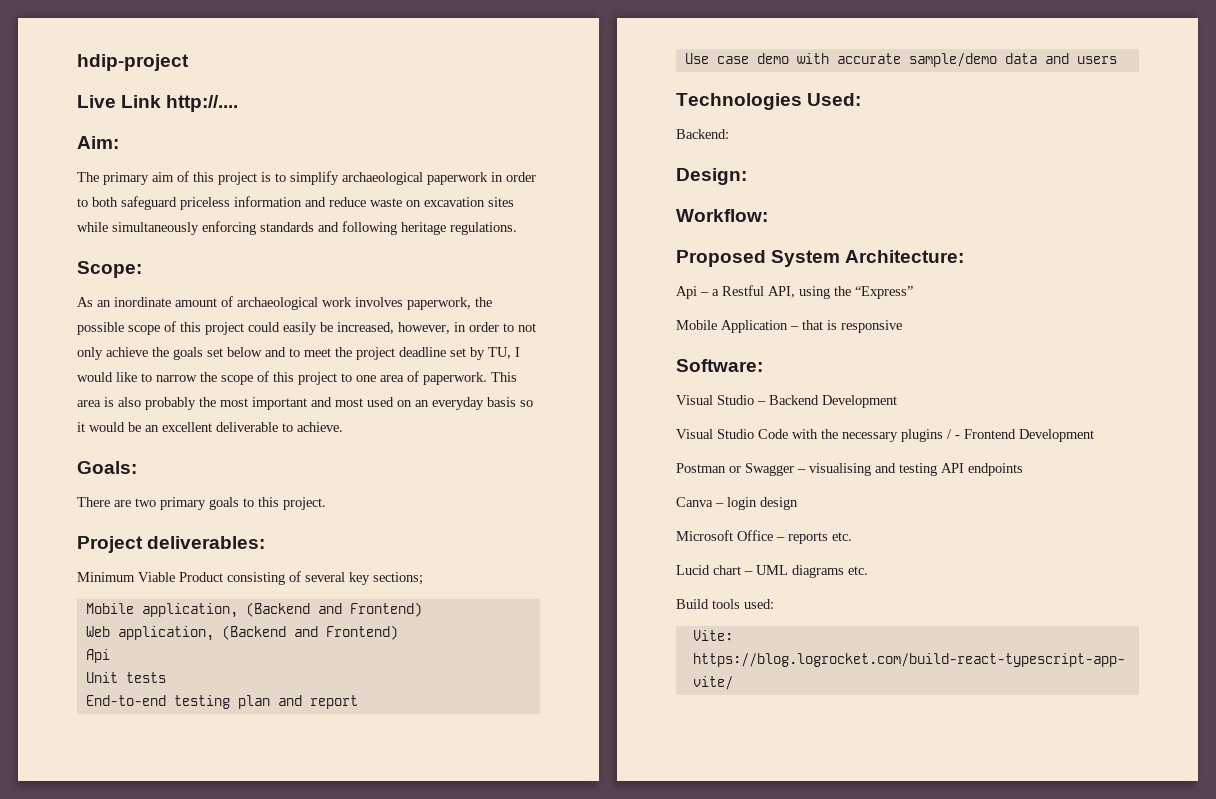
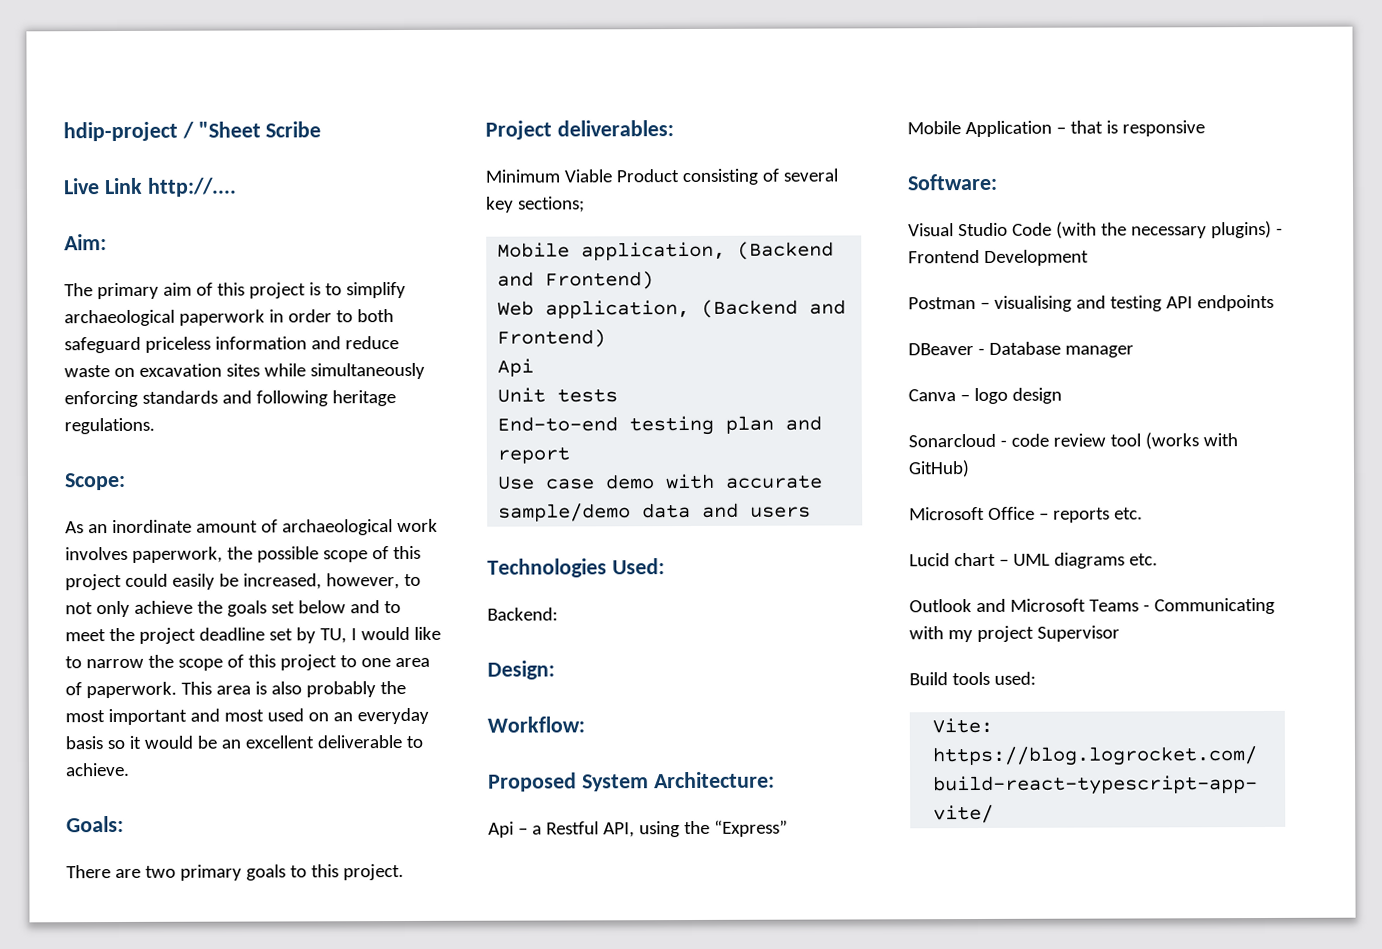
(189, 62) none -> [181,121,322,139] / "Sheet Scribe
[454,322,499,332] in order -> (400, 581) none
[676,395,897,408] // Visual Studio – Backend Development -> (998, 182) none
[792,429,818,439] with -> [1055,221,1097,239] (with
[901,429,952,442] plugins / -> [1210,220,1272,239] plugins)
[729,463,794,476] or Swagger -> (976, 303) none
(1023, 469) none -> [908,341,1134,358] // DBeaver - Database manager
[727,497,757,510] login -> [973,387,1008,405] logo
(798, 503) none -> [908,432,1238,450] [908,460,970,478] // Sonarcloud - code review tool (works with GitHub)
(868, 570) none -> [909,597,1275,615] [909,625,1120,643] // Outlook and Microsoft Teams - Communicating with my project Supervisor

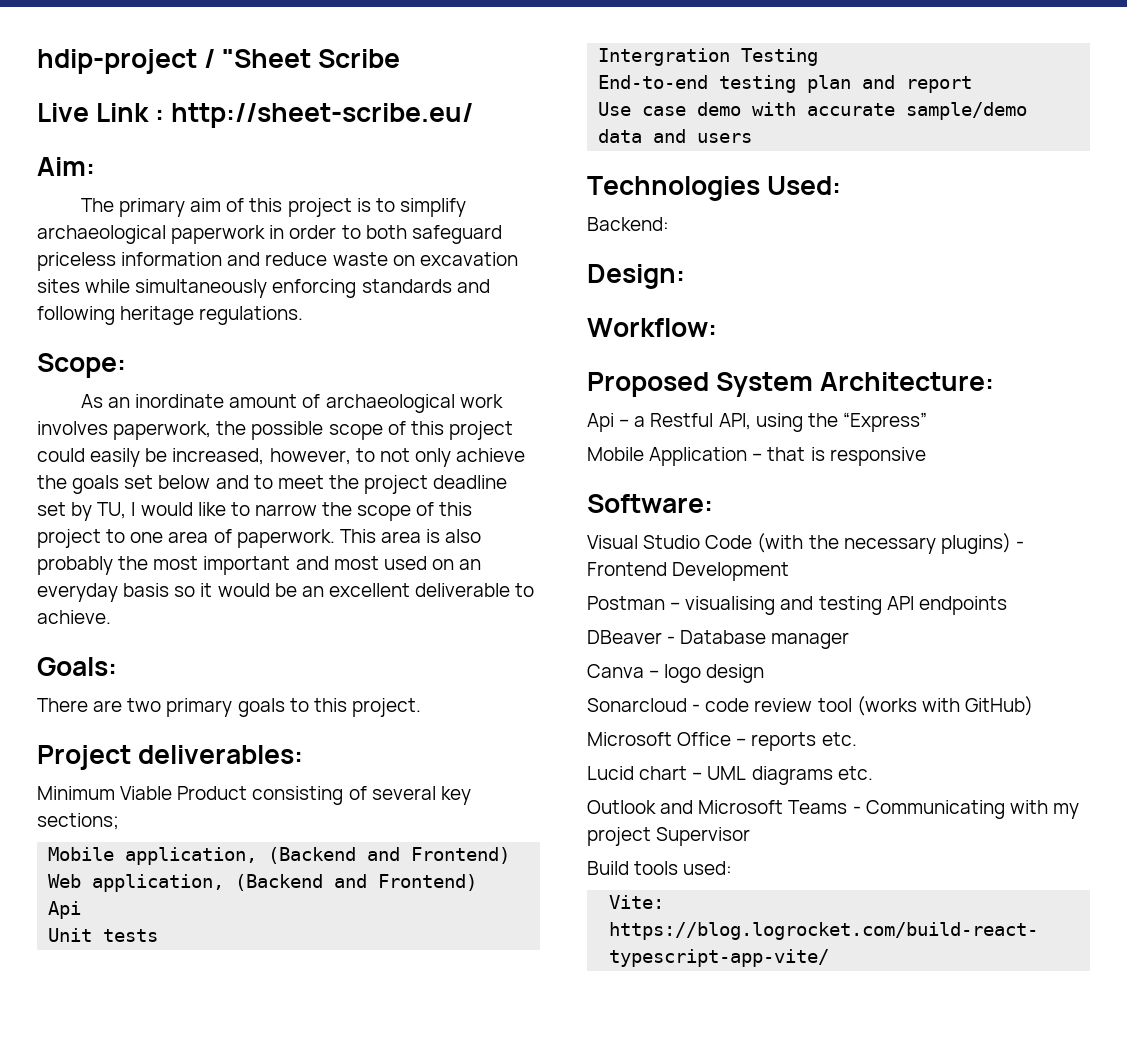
[146,177,237,197] http://.... -> [155,103,474,128] : http://sheet-scribe.eu/
(619, 395) none -> [598,48,819,66] // Intergration Testing

